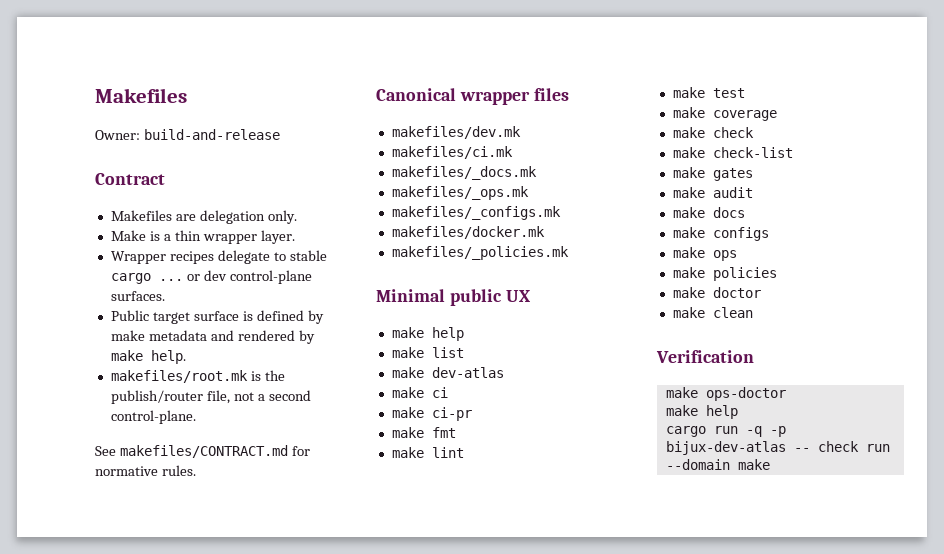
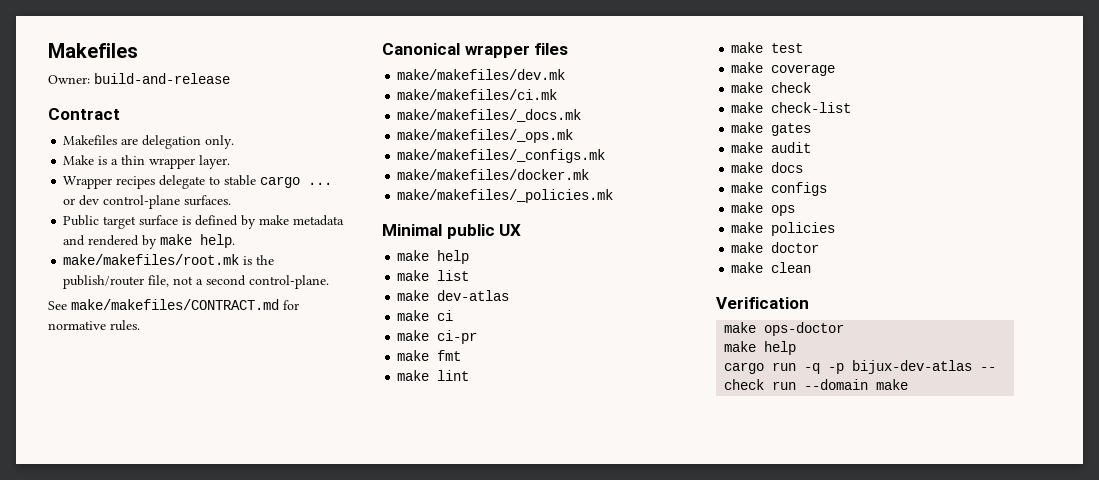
[110,370,248,383] makefiles/root.mk -> [63,254,240,265] make/makefiles/root.mk
[119,445,288,458] makefiles/CONTRACT.md -> [71,299,279,310] make/makefiles/CONTRACT.md
[391,126,521,139] [391,146,513,159] [391,166,537,180] [391,186,529,200] [391,206,561,220] [391,226,545,239] [391,246,569,260] makefiles/dev.mk // makefiles/ci.mk // makefiles/_docs.mk // makefiles/_ops.mk // makefiles/_configs.mk // makefiles/docker.mk // makefiles/_policies.mk -> [397,69,566,80] [397,89,558,100] [397,109,582,122] [397,129,574,143] [397,149,606,163] [397,169,590,180] [397,189,614,203] make/makefiles/dev.mk // make/makefiles/ci.mk // make/makefiles/_docs.mk // make/makefiles/_ops.mk // make/makefiles/_configs.mk // make/makefiles/docker.mk // make/makefiles/_policies.mk

